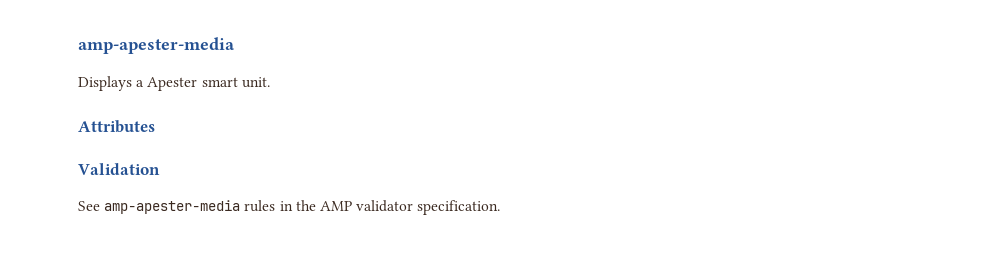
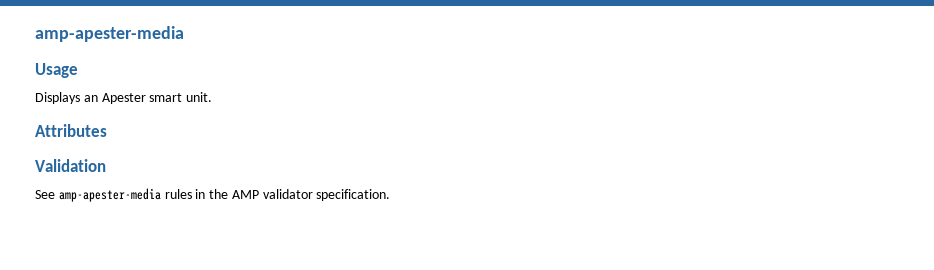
[78,37,235,54] amp-apester-media -> [35,26,184,42] [35,63,78,78] amp-apester-media // Usage
[136,80,145,87] a -> [83,95,98,102] an

